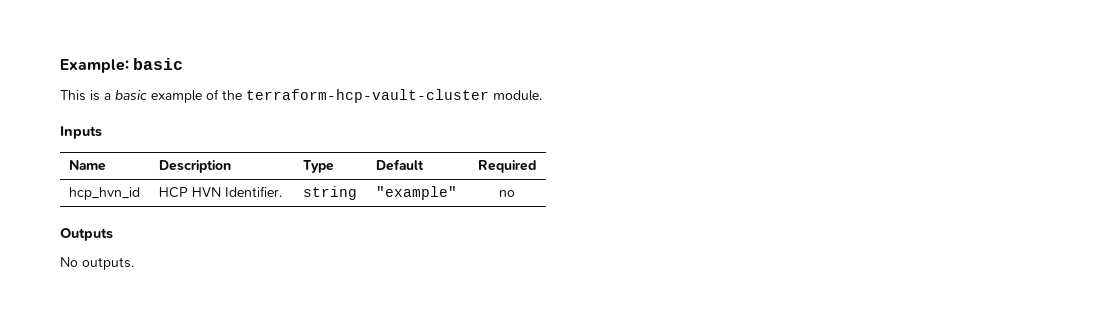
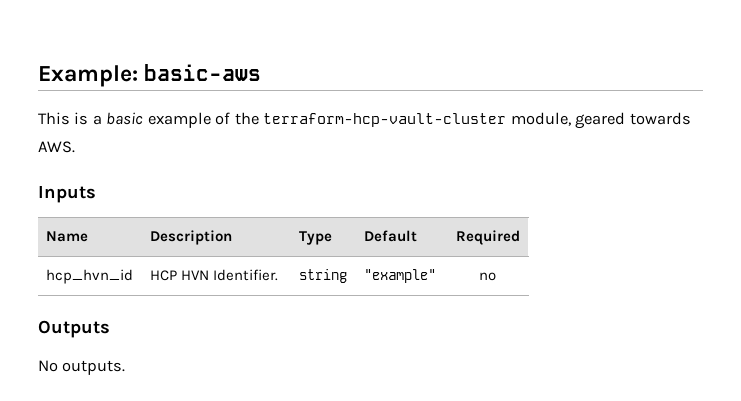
[133,58,184,70] basic -> [144,64,262,81] basic-aws
[493,90,542,101] module. -> [510,112,691,129] [38,141,75,153] module, geared towards AWS.

